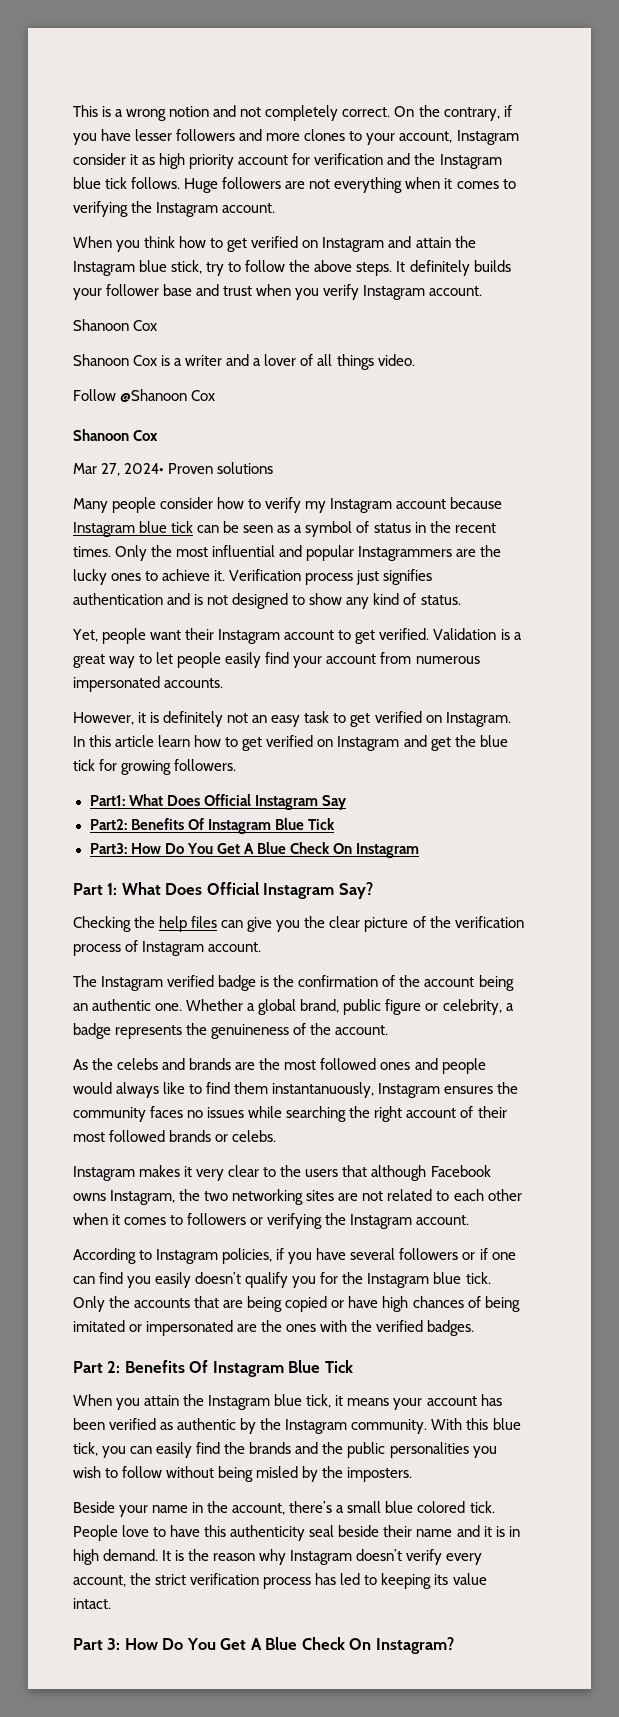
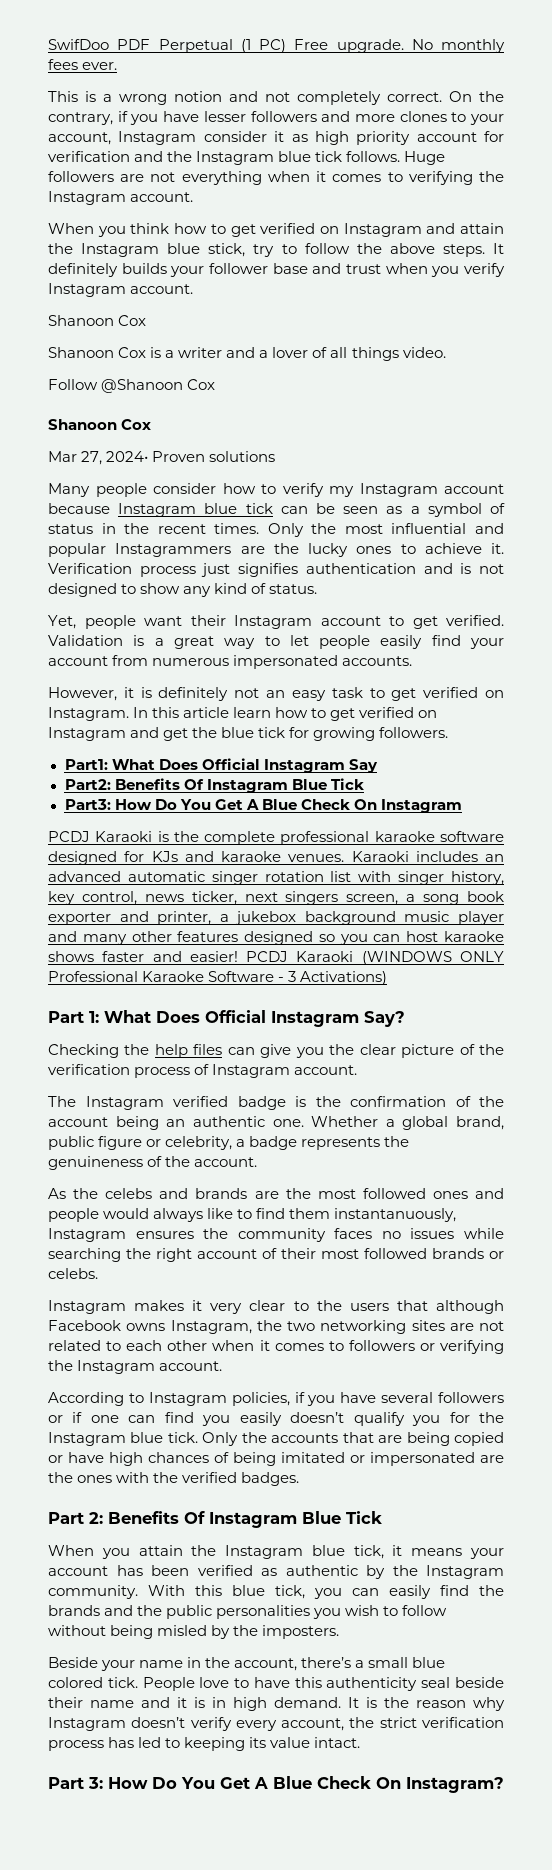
(73, 111) none -> [48,39,505,53] [48,59,118,70] SwifDoo PDF Perpetual (1 PC) Free upgrade. No monthly fees ever. //
(419, 850) none -> [48,831,504,845] [48,851,504,865] [48,871,505,885] [48,891,505,905] [48,911,504,925] [48,931,504,945] [48,951,504,965] [48,971,388,985] // PCDJ Karaoki is the complete professional karaoke software designed for KJs and karaoke venues. Karaoki includes an advanced automatic singer rotation list with singer history, key control, news ticker, next singers screen, a song book exporter and printer, a jukebox background music player and many other features designed so you can host karaoke shows faster and easier! PCDJ Karaoki (WINDOWS ONLY Professional Karaoke Software - 3 Activations)

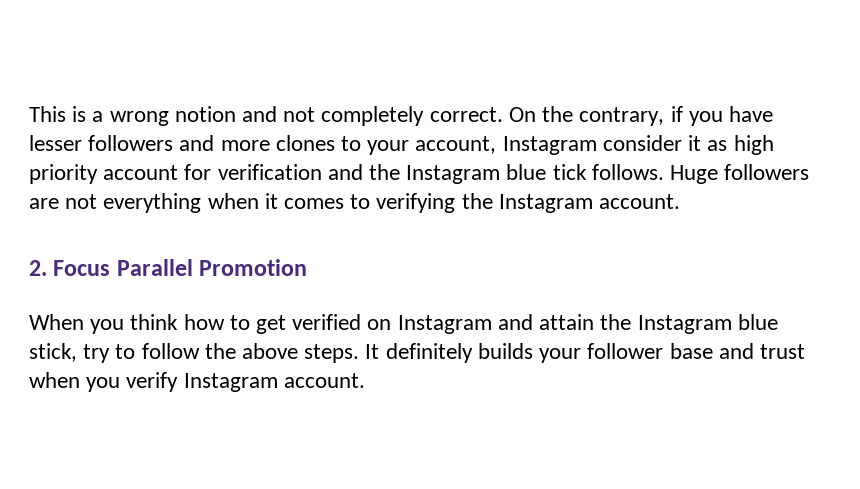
[48,39,505,53] [48,59,118,70] SwifDoo PDF Perpetual (1 PC) Free upgrade. No monthly fees ever. // -> (29, 114) none
(194, 197) none -> [29,259,308,276] // 2. Focus Parallel Promotion
[48,315,147,326] [48,347,446,361] [48,379,216,393] [48,419,152,430] [48,451,276,465] [48,483,504,497] [48,503,505,517] [48,523,504,537] [48,543,504,557] [48,563,505,577] [48,583,318,597] [48,615,504,629] [48,635,505,649] [48,655,413,669] [48,687,504,701] [48,707,438,721] [48,727,449,741] [64,758,378,773] [64,778,364,793] [64,799,462,813] [48,831,504,845] [48,851,504,865] [48,871,505,885] [48,891,505,905] [48,911,504,925] [48,931,504,945] [48,951,504,965] [48,971,388,985] [48,1010,405,1027] [48,1044,504,1058] [48,1064,358,1078] [48,1096,504,1110] [48,1116,504,1130] [48,1136,410,1150] [48,1156,258,1170] [48,1188,505,1199] [48,1208,457,1222] [48,1228,504,1242] [48,1248,504,1262] [48,1268,98,1279] [48,1300,504,1314] [48,1320,504,1334] [48,1340,505,1354] [48,1360,223,1374] [48,1392,504,1406] [48,1412,504,1426] [48,1432,505,1446] [48,1452,504,1466] [48,1472,300,1486] [48,1511,382,1528] [48,1545,504,1559] [48,1565,504,1579] [48,1585,504,1599] [48,1605,448,1619] [48,1625,340,1639] [48,1657,446,1671] [48,1677,504,1691] [48,1697,505,1711] [48,1717,504,1731] [48,1737,361,1751] [48,1776,504,1793] // Shanoon Cox // Shanoon Cox is a writer and a lover of all things video. // Follow @Shanoon Cox // Shanoon Cox // Mar 27, 2024• Proven solutions // Many people consider how to verify my Instagram account because Instagram blue tick can be seen as a symbol of status in the recent times. Only the most influential and popular Instagrammers are the lucky ones to achieve it. Verification process just signifies authentication and is not designed to show any kind of status. // Yet, people want their Instagram account to get verified. Validation is a great way to let people easily find your account from numerous impersonated accounts. // However, it is definitely not an easy task to get verified on Instagram. In this article learn how to get verified on Instagram and get the blue tick for growing followers. // Part1: What Does Official Instagram Say // Part2: Benefits Of Instagram Blue Tick // Part3: How Do You Get A Blue Check On Instagram // PCDJ Karaoki is the complete professional karaoke software designed for KJs and karaoke venues. Karaoki includes an advanced automatic singer rotation list with singer history, key control, news ticker, next singers screen, a song book exporter and printer, a jukebox background music player and many other features designed so you can host karaoke shows faster and easier! PCDJ Karaoki (WINDOWS ONLY Professional Karaoke Software - 3 Activations) // Part 1: What Does Official Instagram Say? // Checking the help files can give you the clear picture of the verification process of Instagram account. // The Instagram verified badge is the confirmation of the account being an authentic one. Whether a global brand, public figure or celebrity, a badge represents the genuineness of the account. // As the celebs and brands are the most followed ones and people would always like to find them instantanuously, Instagram ensures the community faces no issues while searching the right account of their most followed brands or celebs. // Instagram makes it very clear to the users that although Facebook owns Instagram, the two networking sites are not related to each other when it comes to followers or verifying the Instagram account. // According to Instagram policies, if you have several followers or if one can find you easily doesn’t qualify you for the Instagram blue tick. Only the accounts that are being copied or have high chances of being imitated or impersonated are the ones with the verified badges. // Part 2: Benefits Of Instagram Blue Tick // When you attain the Instagram blue tick, it means your account has been verified as authentic by the Instagram community. With this blue tick, you can easily find the brands and the public personalities you wish to follow without being misled by the imposters. // Beside your name in the account, there’s a small blue colored tick. People love to have this authenticity seal beside their name and it is in high demand. It is the reason why Instagram doesn’t verify every account, the strict verification process has led to keeping its value intact. // Part 3: How Do You Get A Blue Check On Instagram? -> (365, 380) none

